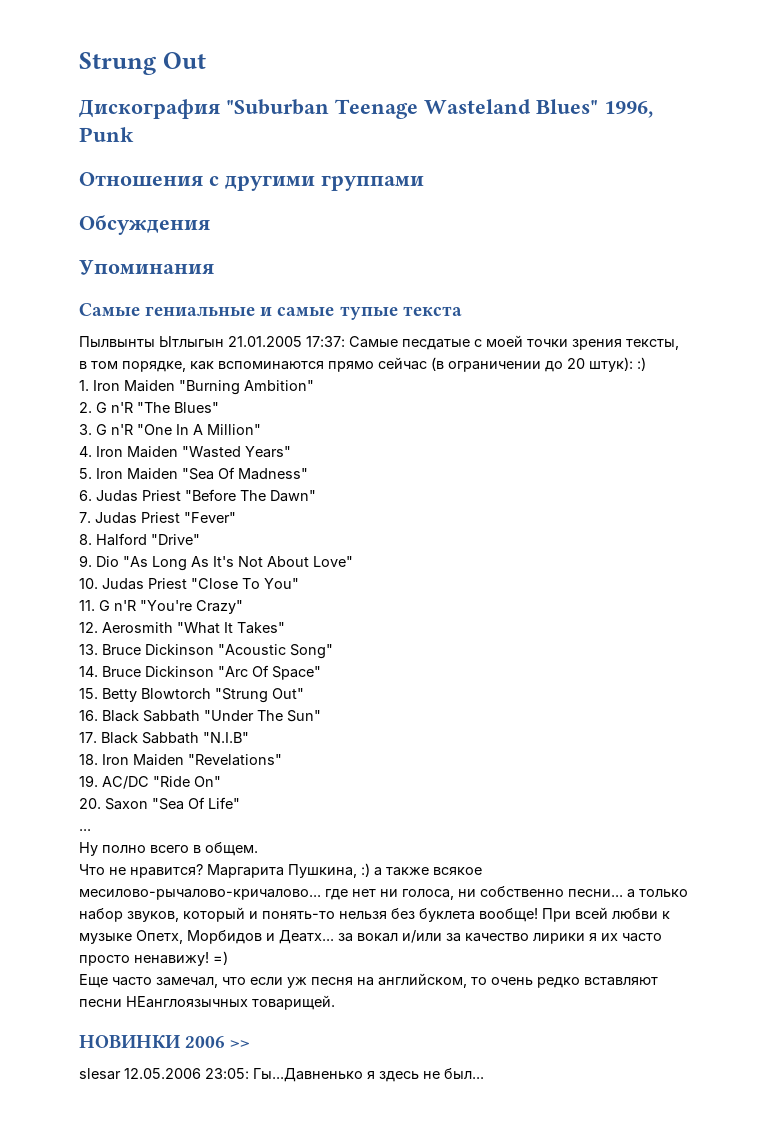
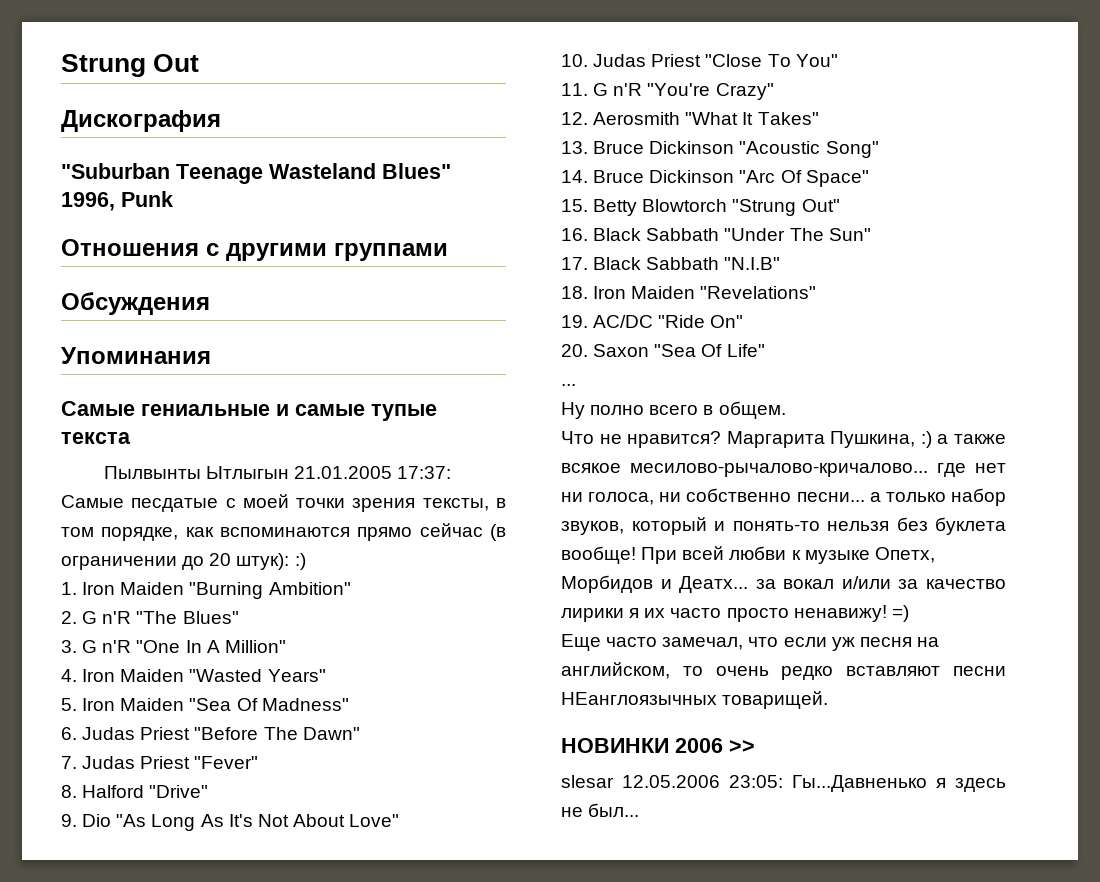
(220, 109) none -> (221, 121) //

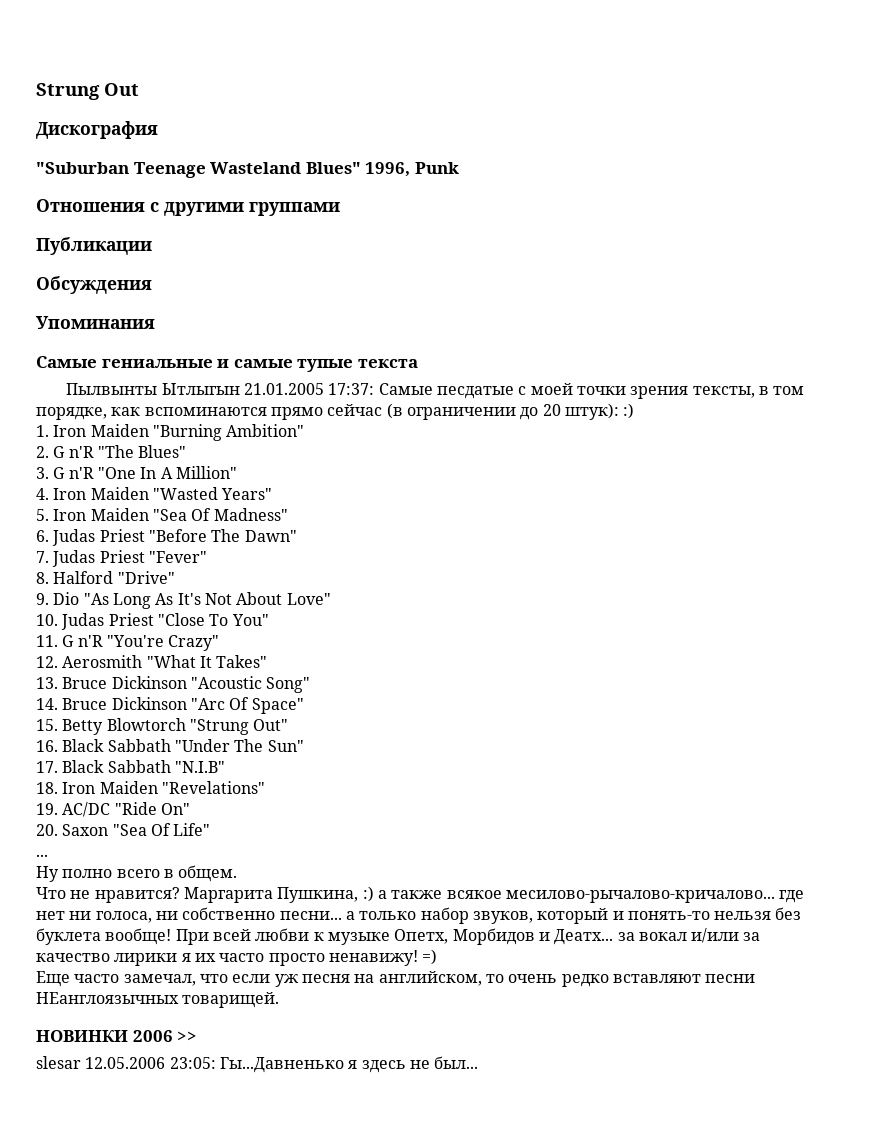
(448, 252) none -> [36,237,152,255] // Публикации

